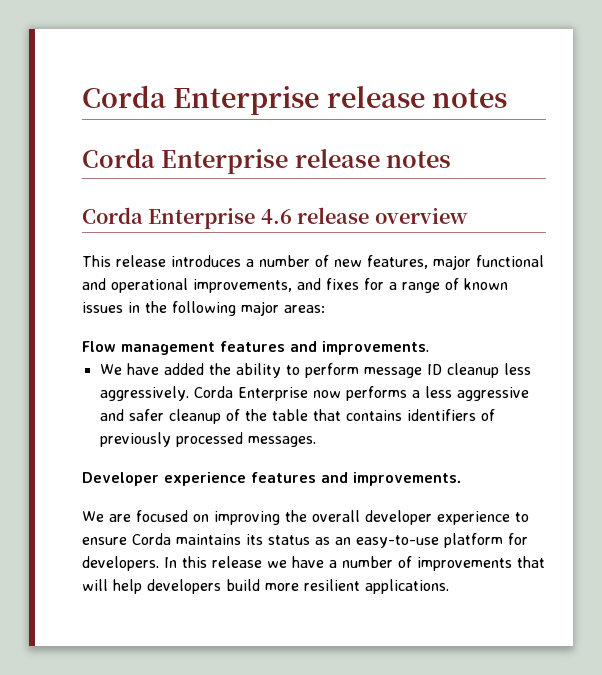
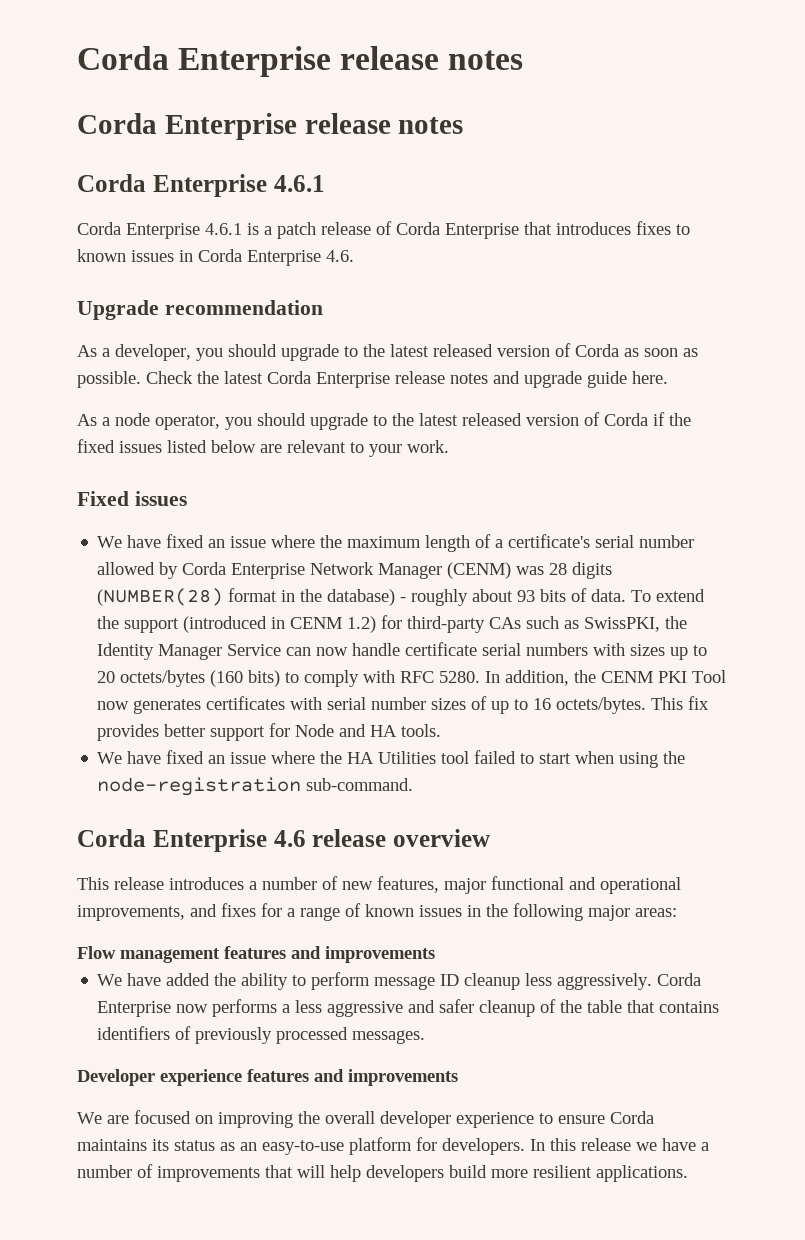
(452, 159) none -> [77,174,325,197] [77,221,690,239] [77,249,354,266] [77,300,323,320] [77,343,698,361] [77,371,668,388] [77,412,691,430] [77,439,449,457] [77,491,187,506] [97,534,695,552] [97,562,613,579] [97,588,706,606] [97,615,688,633] [97,642,708,660] [97,670,727,687] [97,696,710,714] [97,723,442,741] [97,750,686,768] [97,777,414,796] // Corda Enterprise 4.6.1 // Corda Enterprise 4.6.1 is a patch release of Corda Enterprise that introduces fixes to known issues in Corda Enterprise 4.6. // Upgrade recommendation // As a developer, you should upgrade to the latest released version of Corda as soon as possible. Check the latest Corda Enterprise release notes and upgrade guide here. // As a node operator, you should upgrade to the latest released version of Corda if the fixed issues listed below are relevant to your work. // Fixed issues // We have fixed an issue where the maximum length of a certificate's serial number allowed by Corda Enterprise Network Manager (CENM) was 28 digits (NUMBER(28) format in the database) - roughly about 93 bits of data. To extend the support (introduced in CENM 1.2) for third-party CAs such as SwissPKI, the Identity Manager Service can now handle certificate serial numbers with sizes up to 20 octets/bytes (160 bits) to comply with RFC 5280. In addition, the CENM PKI Tool now generates certificates with serial number sizes of up to 16 octets/bytes. This fix provides better support for Node and HA tools. // We have fixed an issue where the HA Utilities tool failed to start when using the node-registration sub-command.
[322,341,429,355] improvements. -> [325,946,435,963] improvements
[353,472,461,486] improvements. -> [348,1069,458,1086] improvements

